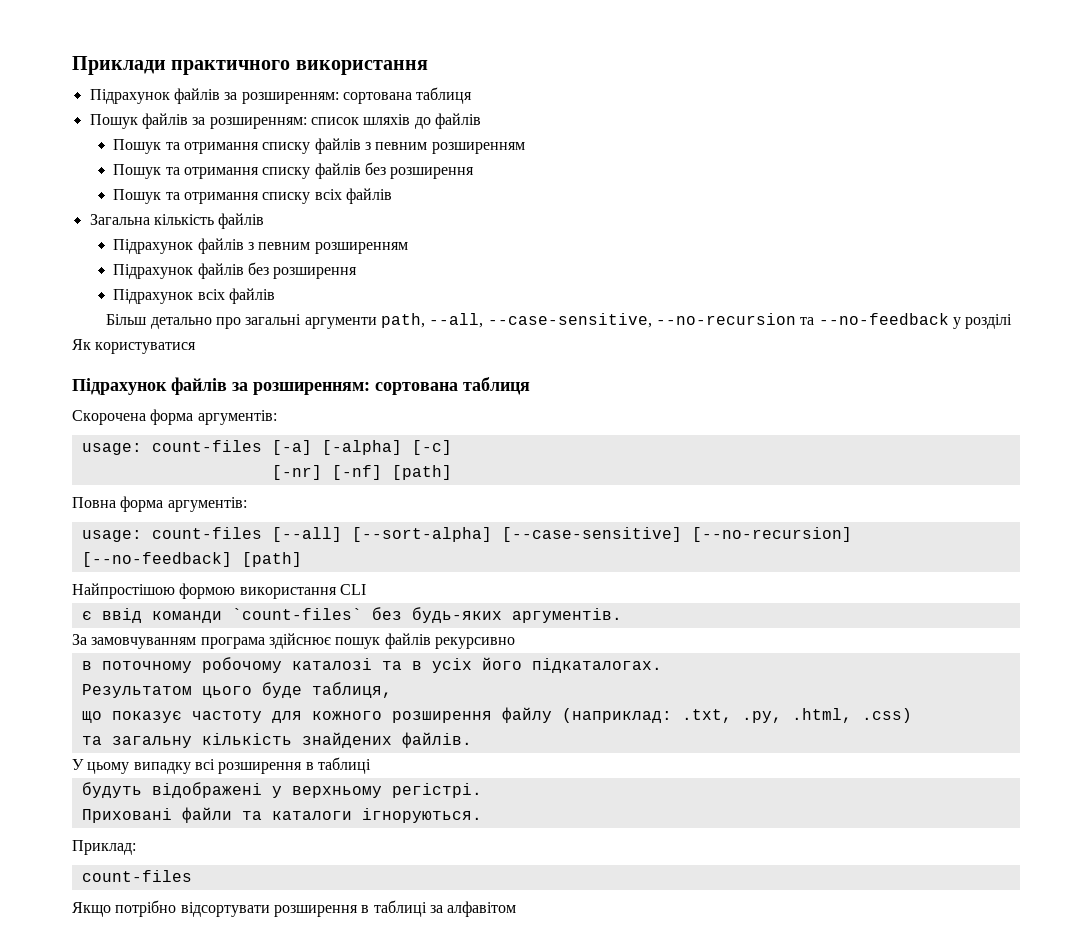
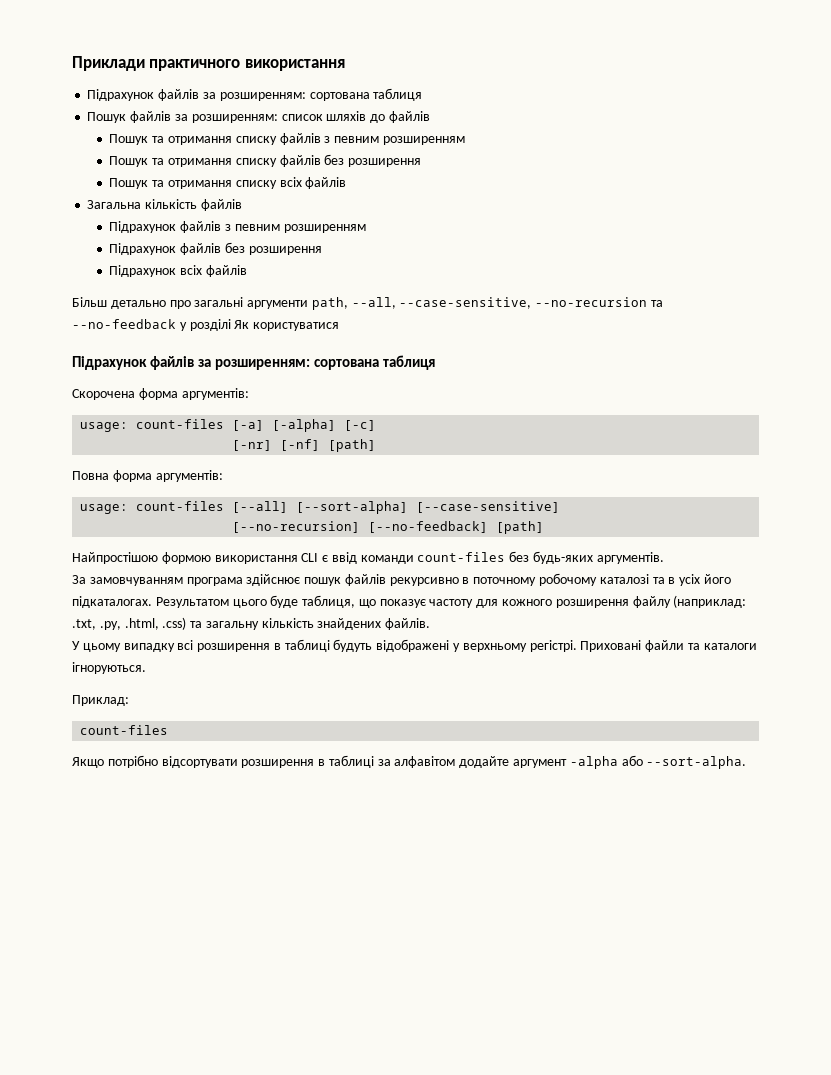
(682, 534) none -> (561, 507) //
(366, 589) // -> (319, 557) none
[231,608,362,620] `count-files` -> [417,552,506,562] count-files
(515, 643) // -> (459, 581) none
(662, 665) // -> (152, 602) none
(392, 690) // -> (356, 601) none
(912, 715) // -> (187, 623) none
(371, 765) // -> (330, 645) none
(482, 790) // -> (577, 646) none
(517, 909) none -> [459,755,747,769] додайте аргумент -alpha або --sort-alpha.

